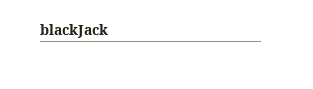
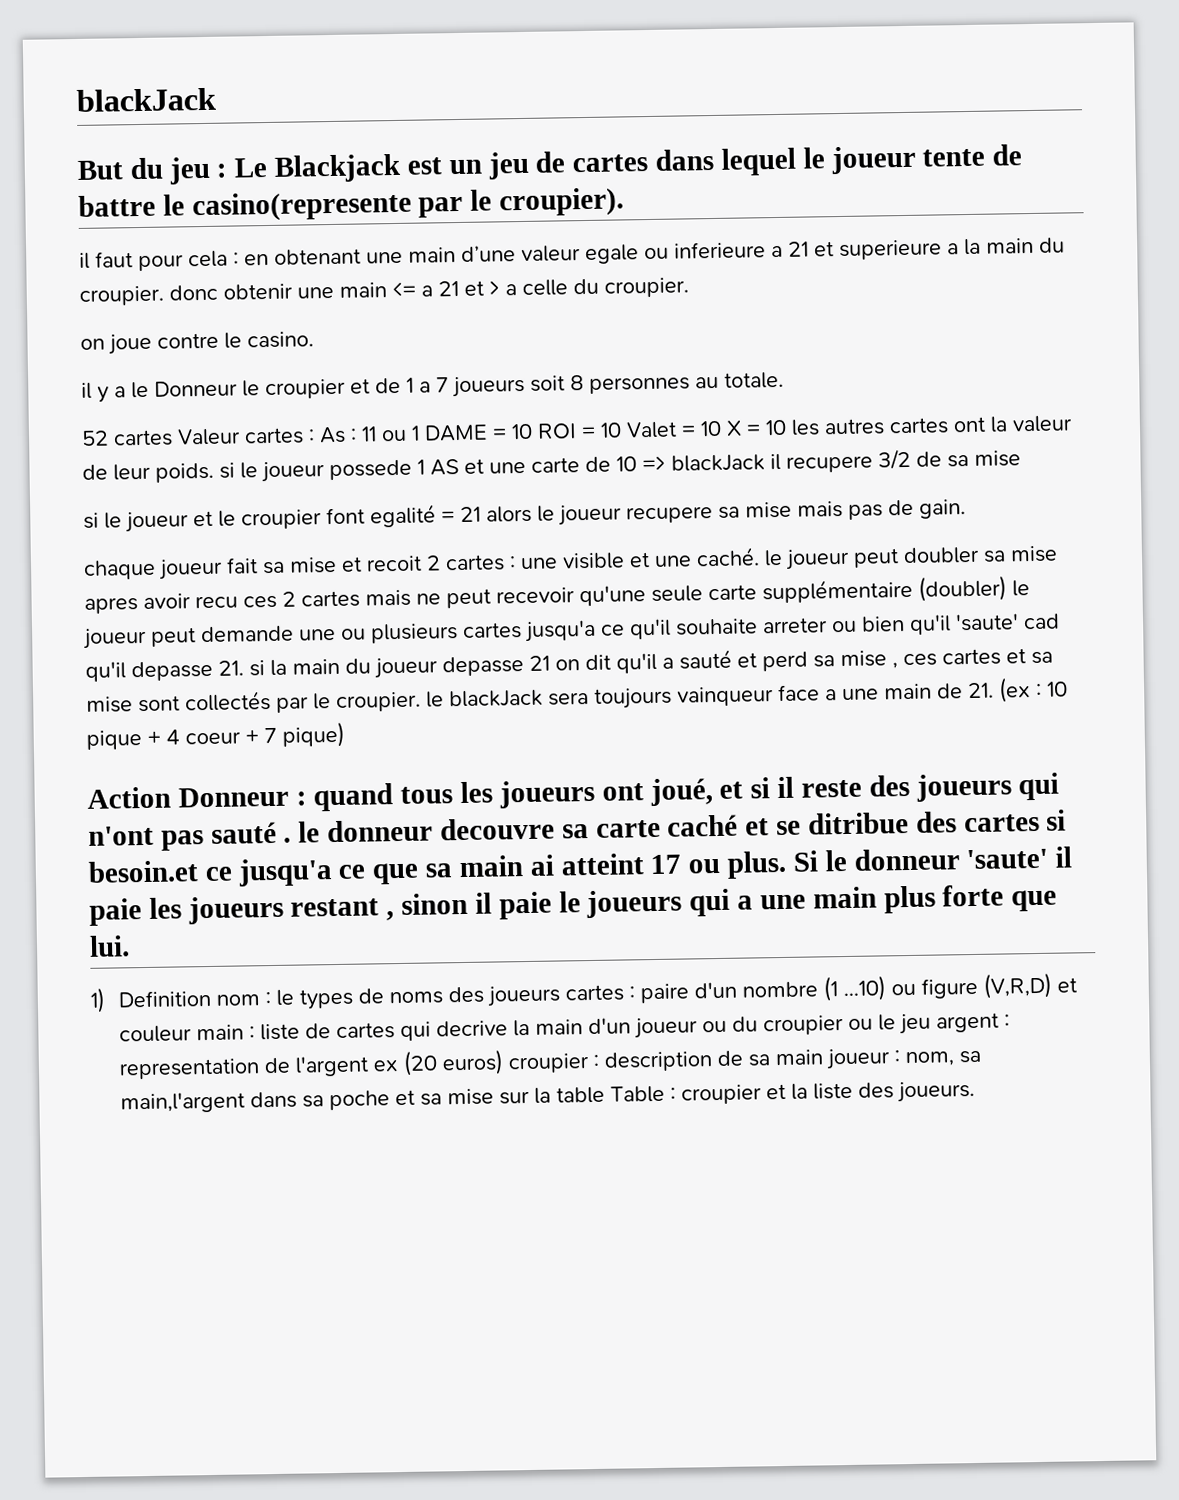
[40,24,108,38] blackJack -> [76,87,217,112] [77,144,1023,185] [78,187,625,223] [79,237,1065,272] [79,277,689,306] [80,331,314,355] [81,371,784,403] [81,415,1073,447] [82,448,1021,483] [83,499,966,533] [83,545,1058,580] [84,575,1030,614] [83,613,1060,649] [85,648,1053,682] [86,677,1068,713] [86,721,345,750] [87,772,1060,812] [88,809,1067,851] [88,846,1073,887] [89,884,1058,926] [89,935,130,957] [90,972,1077,1013] [118,1012,1010,1043] [118,1048,981,1080] [119,1080,975,1114] blackJack // But du jeu : Le Blackjack est un jeu de cartes dans lequel le joueur tente de battre le casino(represente par le croupier). // il faut pour cela : en obtenant une main d’une valeur egale ou inferieure a 21 et superieure a la main du croupier. donc obtenir une main <= a 21 et > a celle du croupier. // on joue contre le casino. // il y a le Donneur le croupier et de 1 a 7 joueurs soit 8 personnes au totale. // 52 cartes Valeur cartes : As : 11 ou 1 DAME = 10 ROI = 10 Valet = 10 X = 10 les autres cartes ont la valeur de leur poids. si le joueur possede 1 AS et une carte de 10 => blackJack il recupere 3/2 de sa mise // si le joueur et le croupier font egalité = 21 alors le joueur recupere sa mise mais pas de gain. // chaque joueur fait sa mise et recoit 2 cartes : une visible et une caché. le joueur peut doubler sa mise apres avoir recu ces 2 cartes mais ne peut recevoir qu'une seule carte supplémentaire (doubler) le joueur peut demande une ou plusieurs cartes jusqu'a ce qu'il souhaite arreter ou bien qu'il 'saute' cad qu'il depasse 21. si la main du joueur depasse 21 on dit qu'il a sauté et perd sa mise , ces cartes et sa mise sont collectés par le croupier. le blackJack sera toujours vainqueur face a une main de 21. (ex : 10 pique + 4 coeur + 7 pique) // Action Donneur : quand tous les joueurs ont joué, et si il reste des joueurs qui n'ont pas sauté . le donneur decouvre sa carte caché et se ditribue des cartes si besoin.et ce jusqu'a ce que sa main ai atteint 17 ou plus. Si le donneur 'saute' il paie les joueurs restant , sinon il paie le joueurs qui a une main plus forte que lui. // 1) Definition nom : le types de noms des joueurs cartes : paire d'un nombre (1 ...10) ou figure (V,R,D) et couleur main : liste de cartes qui decrive la main d'un joueur ou du croupier ou le jeu argent : representation de l'argent ex (20 euros) croupier : description de sa main joueur : nom, sa main,l'argent dans sa poche et sa mise sur la table Table : croupier et la liste des joueurs.

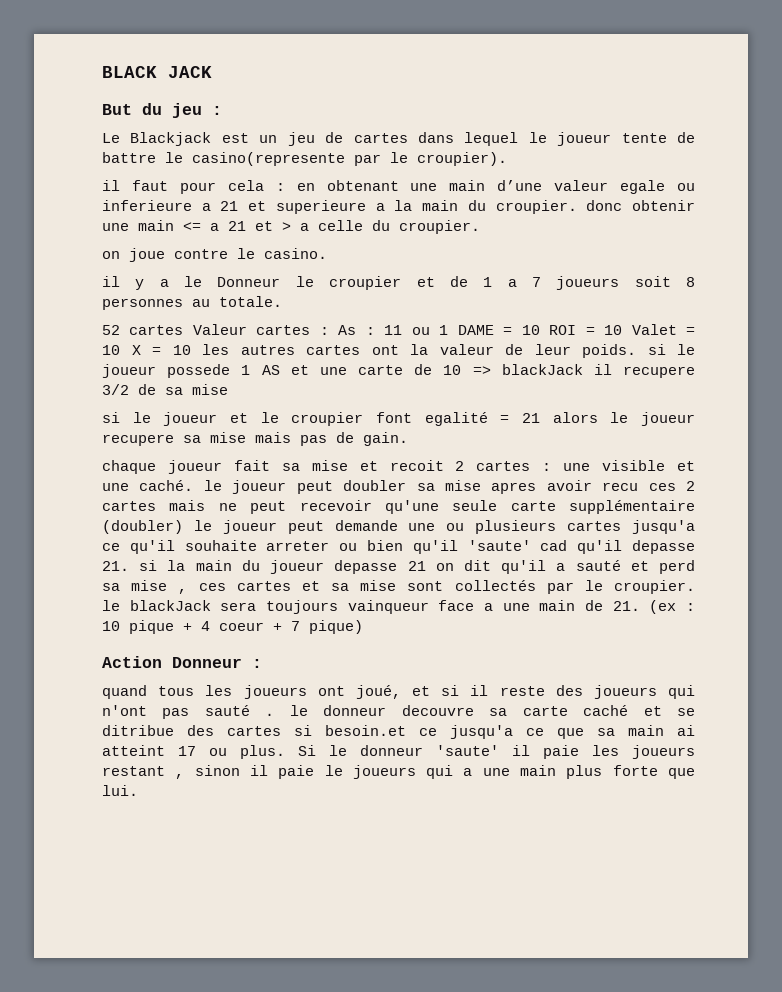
[76,87,217,112] blackJack -> [102,66,212,78] BLACK JACK
(228, 170) none -> (222, 110) //
(307, 798) none -> (262, 663) //
[90,972,1077,1013] [118,1012,1010,1043] [118,1048,981,1080] [119,1080,975,1114] // 1) Definition nom : le types de noms des joueurs cartes : paire d'un nombre (1 ...10) ou figure (V,R,D) et couleur main : liste de cartes qui decrive la main d'un joueur ou du croupier ou le jeu argent : representation de l'argent ex (20 euros) croupier : description de sa main joueur : nom, sa main,l'argent dans sa poche et sa mise sur la table Table : croupier et la liste des joueurs. -> (138, 790) none

